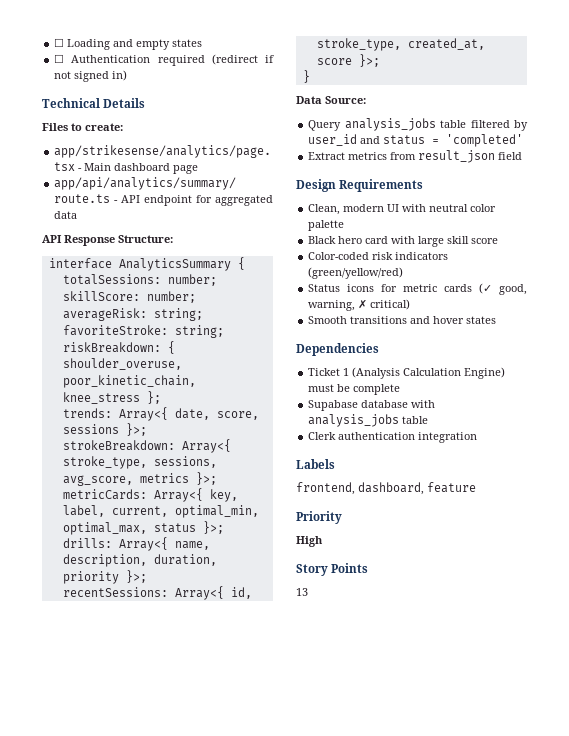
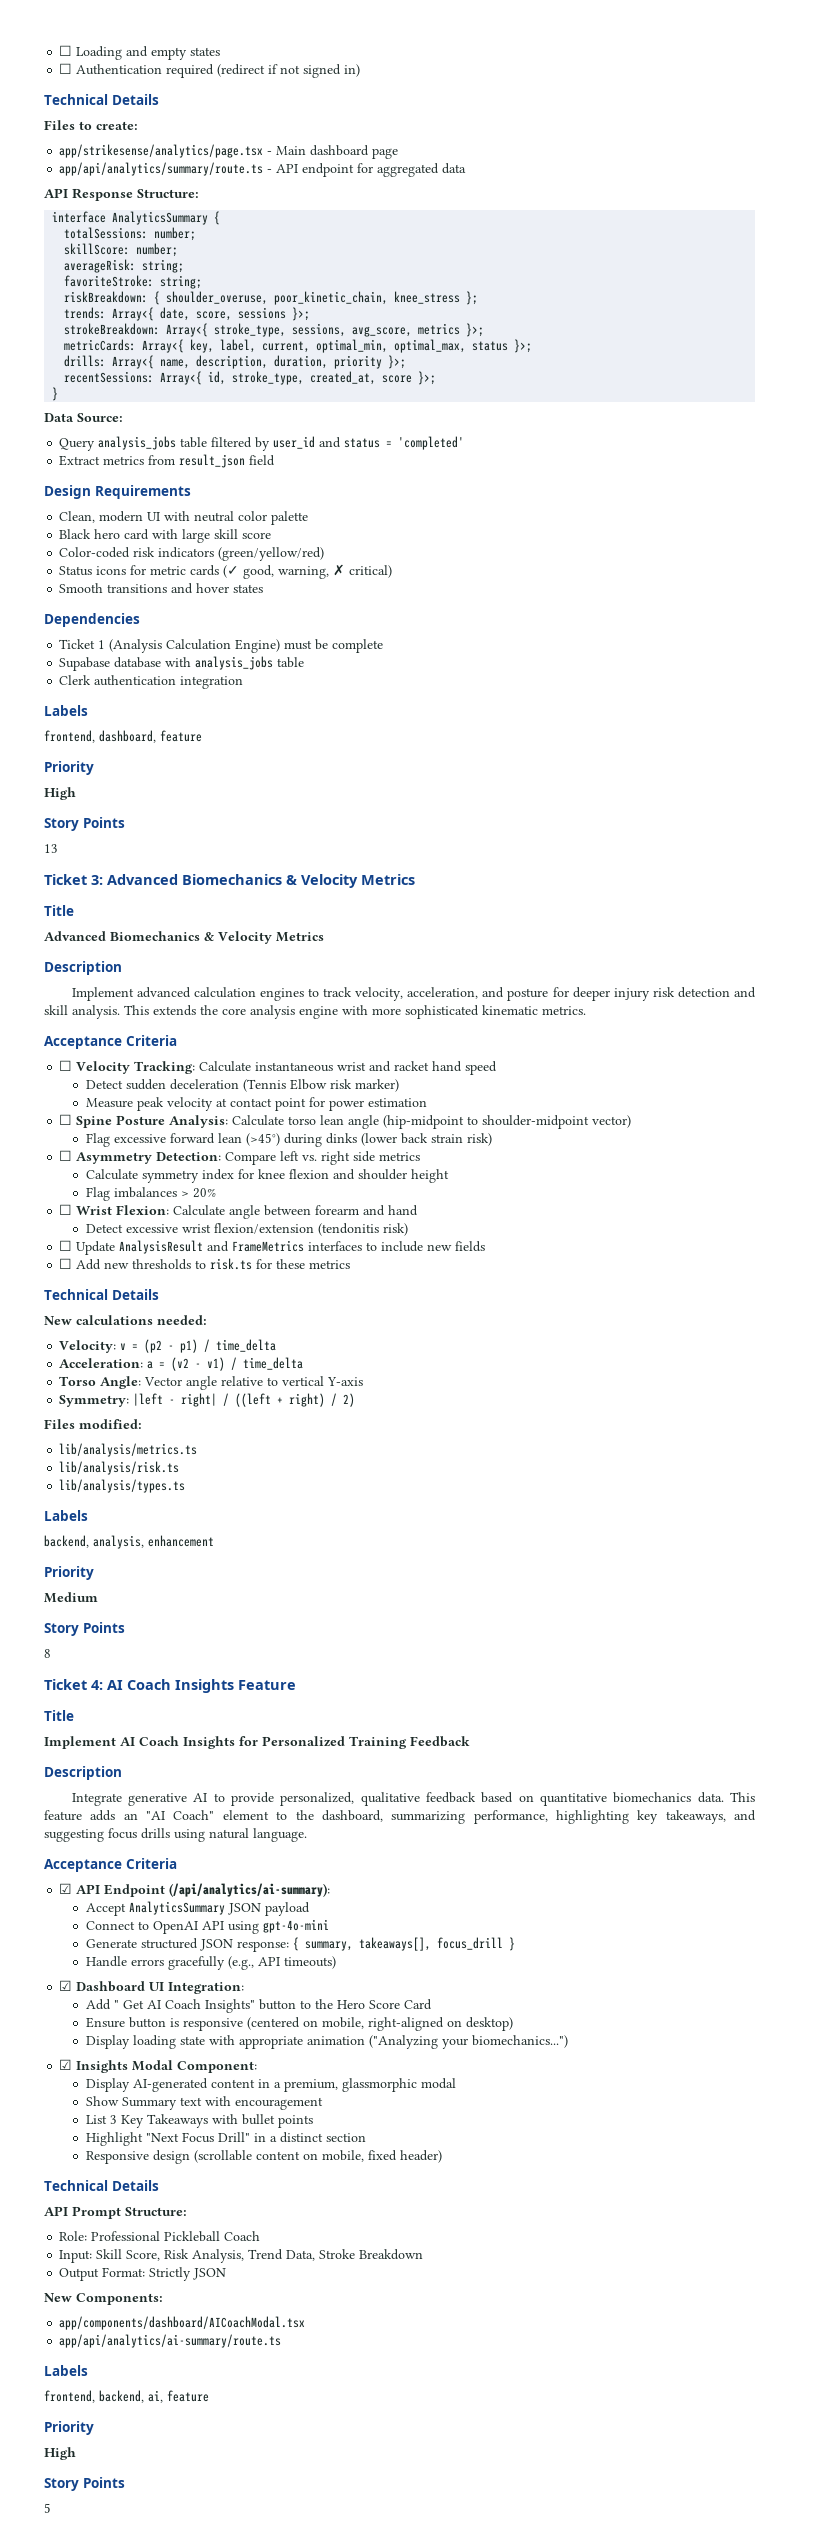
(308, 592) none -> [44,874,415,888] [44,905,74,916] [44,931,324,944] [44,961,122,975] [71,987,756,1001] [44,1005,586,1019] [44,1035,177,1049] [59,1060,498,1075] [85,1079,399,1092] [85,1097,427,1111] [59,1114,632,1129] [85,1133,492,1147] [59,1150,421,1165] [85,1169,449,1183] [85,1187,216,1201] [59,1204,419,1219] [85,1223,408,1236] [59,1240,486,1255] [59,1258,351,1270] [44,1289,159,1300] [44,1315,207,1325] [59,1339,277,1353] [59,1357,304,1371] [59,1376,364,1390] [59,1393,356,1407] [44,1419,142,1429] [59,1443,198,1457] [59,1461,180,1475] [59,1479,186,1493] [44,1510,88,1521] [44,1535,214,1549] [44,1566,94,1580] [44,1592,98,1603] [44,1622,125,1636] [44,1649,51,1658] [44,1679,296,1693] [44,1710,74,1721] [44,1736,470,1749] [44,1766,122,1780] [71,1792,755,1806] [44,1810,756,1824] [44,1828,307,1842] [44,1858,177,1872] [59,1883,331,1897] [85,1901,310,1916] [85,1919,329,1934] [85,1937,515,1952] [85,1956,336,1970] [59,1980,245,1994] [85,1999,432,2013] [85,2017,513,2031] [85,2035,568,2049] [59,2059,258,2073] [85,2078,456,2092] [85,2096,323,2110] [85,2114,313,2128] [85,2132,366,2146] [85,2150,442,2164] [44,2180,159,2191] [44,2206,187,2219] [59,2231,261,2242] [59,2249,424,2263] [59,2267,227,2281] [44,2293,163,2305] [59,2316,306,2330] [59,2334,282,2348] [44,2365,88,2376] [44,2390,209,2403] [44,2421,94,2435] [44,2447,76,2460] [44,2477,125,2491] [44,2503,51,2513] // Ticket 3: Advanced Biomechanics & Velocity Metrics // Title // Advanced Biomechanics & Velocity Metrics // Description // Implement advanced calculation engines to track velocity, acceleration, and posture for deeper injury risk detection and skill analysis. This extends the core analysis engine with more sophisticated kinematic metrics. // Acceptance Criteria // ☐ Velocity Tracking: Calculate instantaneous wrist and racket hand speed // Detect sudden deceleration (Tennis Elbow risk marker) // Measure peak velocity at contact point for power estimation // ☐ Spine Posture Analysis: Calculate torso lean angle (hip-midpoint to shoulder-midpoint vector) // Flag excessive forward lean (>45°) during dinks (lower back strain risk) // ☐ Asymmetry Detection: Compare left vs. right side metrics // Calculate symmetry index for knee flexion and shoulder height // Flag imbalances > 20% // ☐ Wrist Flexion: Calculate angle between forearm and hand // Detect excessive wrist flexion/extension (tendonitis risk) // ☐ Update AnalysisResult and FrameMetrics interfaces to include new fields // ☐ Add new thresholds to risk.ts for these metrics // Technical Details // New calculations needed: // Velocity: v = (p2 - p1) / time_delta // Acceleration: a = (v2 - v1) / time_delta // Torso Angle: Vector angle relative to vertical Y-axis // Symmetry: |left - right| / ((left + right) / 2) // Files modified: // lib/analysis/metrics.ts // lib/analysis/risk.ts // lib/analysis/types.ts // Labels // backend, analysis, enhancement // Priority // Medium // Story Points // 8 // Ticket 4: AI Coach Insights Feature // Title // Implement AI Coach Insights for Personalized Training Feedback // Description // Integrate generative AI to provide personalized, qualitative feedback based on quantitative biomechanics data. This feature adds an "AI Coach" element to the dashboard, summarizing performance, highlighting key takeaways, and suggesting focus drills using natural language. // Acceptance Criteria // ☑ API Endpoint (/api/analytics/ai-summary): // Accept AnalyticsSummary JSON payload // Connect to OpenAI API using gpt-4o-mini // Generate structured JSON response: { summary, takeaways[], focus_drill } // Handle errors gracefully (e.g., API timeouts) // ☑ Dashboard UI Integration: // Add " Get AI Coach Insights" button to the Hero Score Card // Ensure button is responsive (centered on mobile, right-aligned on desktop) // Display loading state with appropriate animation ("Analyzing your biomechanics...") // ☑ Insights Modal Component: // Display AI-generated content in a premium, glassmorphic modal // Show Summary text with encouragement // List 3 Key Takeaways with bullet points // Highlight "Next Focus Drill" in a distinct section // Responsive design (scrollable content on mobile, fixed header) // Technical Details // API Prompt Structure: // Role: Professional Pickleball Coach // Input: Skill Score, Risk Analysis, Trend Data, Stroke Breakdown // Output Format: Strictly JSON // New Components: // app/components/dashboard/AICoachModal.tsx // app/api/analytics/ai-summary/route.ts // Labels // frontend, backend, ai, feature // Priority // High // Story Points // 5

